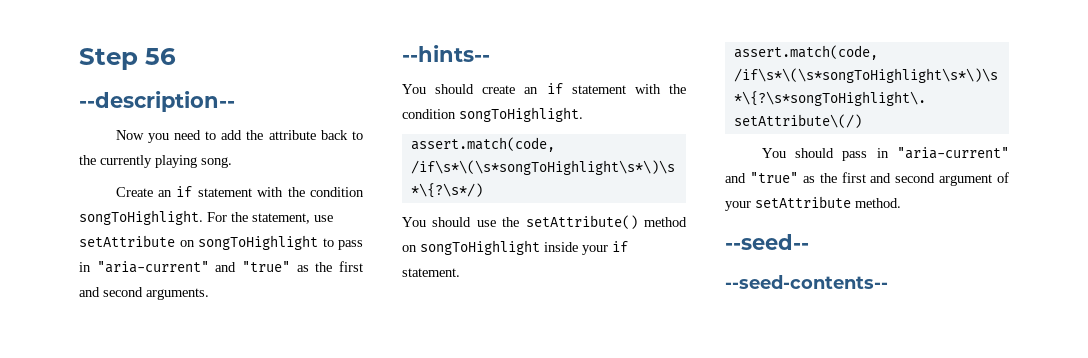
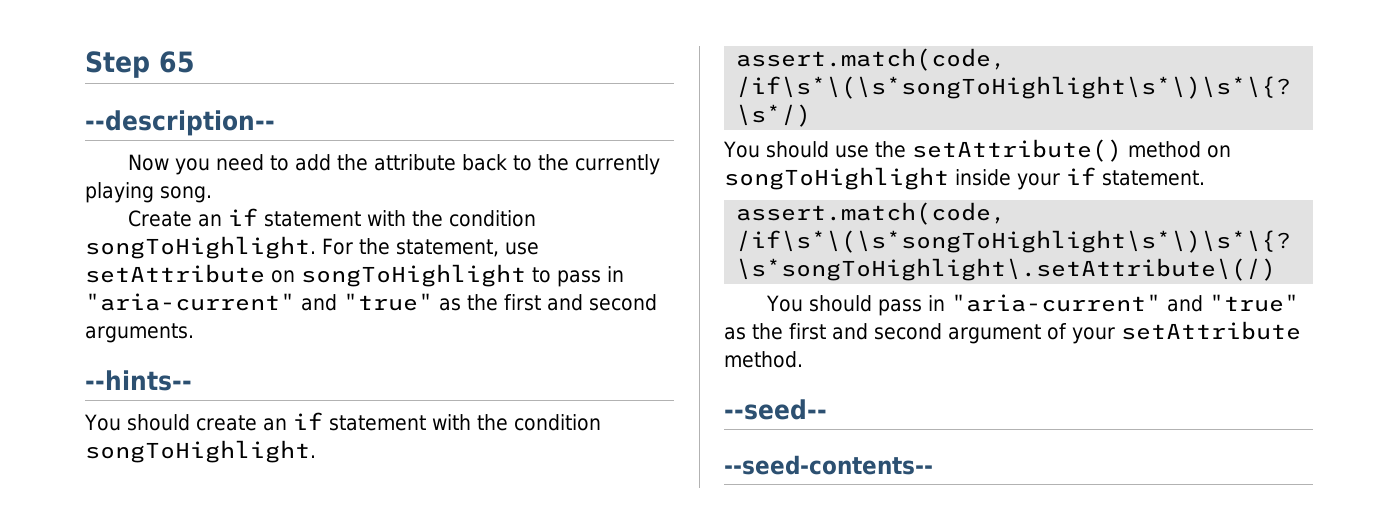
[145,48,176,65] 56 -> [159,51,195,73] 65

